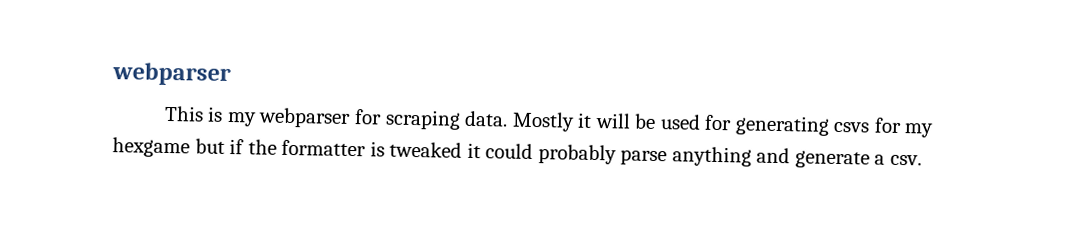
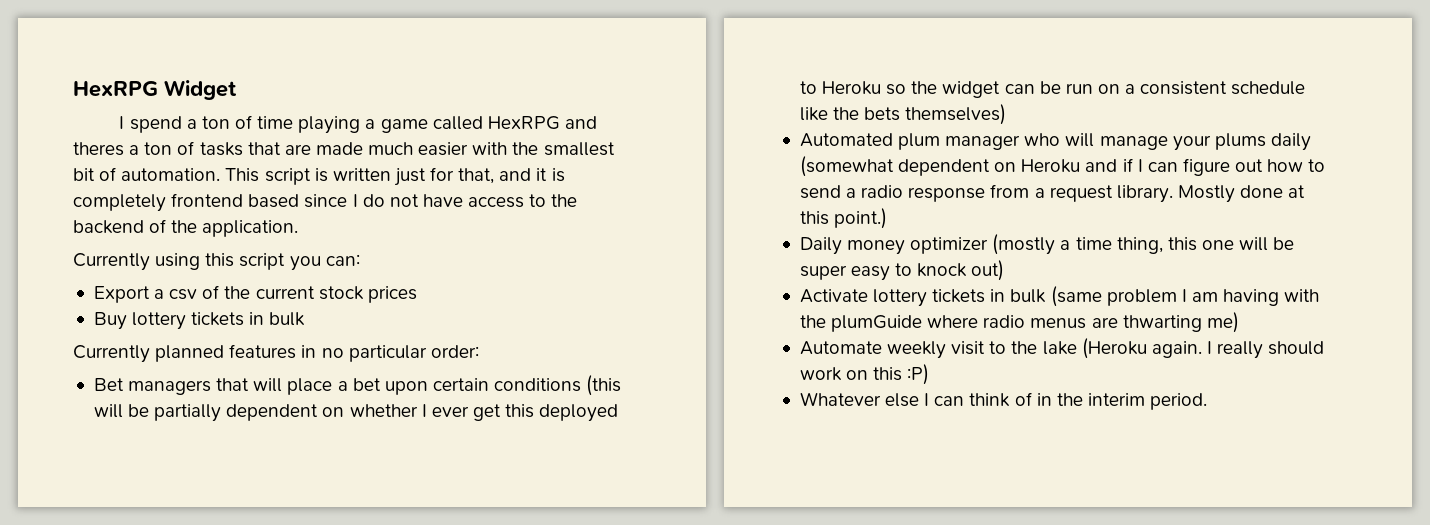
[112,62,231,87] [163,105,935,138] [112,137,923,169] webparser // This is my webparser for scraping data. Mostly it will be used for generating csvs for my hexgame but if the formatter is tweaked it could probably parse anything and generate a csv. -> [73,80,237,100] [119,115,597,134] [73,141,615,156] [73,167,565,186] [73,193,578,212] [73,219,299,237] [73,253,360,271] [93,285,417,303] [93,312,306,330] [73,344,479,363] [93,375,622,396] [93,404,619,422] [799,81,1306,98] [799,104,1007,125] [799,133,1311,151] [799,156,1326,177] [799,184,1306,203] [799,208,888,229] [799,234,1295,255] [799,260,1005,281] [799,286,1320,307] [799,312,1239,333] [799,338,1325,359] [799,364,930,385] [799,392,1208,410] HexRPG Widget // I spend a ton of time playing a game called HexRPG and theres a ton of tasks that are made much easier with the smallest bit of automation. This script is written just for that, and it is completely frontend based since I do not have access to the backend of the application. // Currently using this script you can: // Export a csv of the current stock prices // Buy lottery tickets in bulk // Currently planned features in no particular order: // Bet managers that will place a bet upon certain conditions (this will be partially dependent on whether I ever get this deployed to Heroku so the widget can be run on a consistent schedule like the bets themselves) // Automated plum manager who will manage your plums daily (somewhat dependent on Heroku and if I can figure out how to send a radio response from a request library. Mostly done at this point.) // Daily money optimizer (mostly a time thing, this one will be super easy to knock out) // Activate lottery tickets in bulk (same problem I am having with the plumGuide where radio menus are thwarting me) // Automate weekly visit to the lake (Heroku again. I really should work on this :P) // Whatever else I can think of in the interim period.

